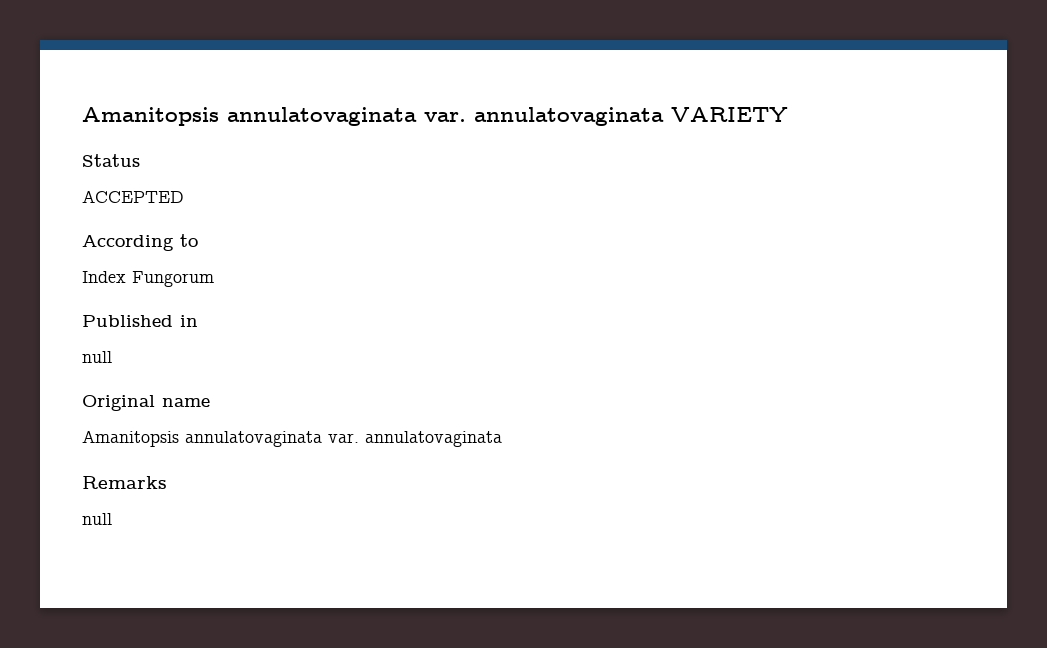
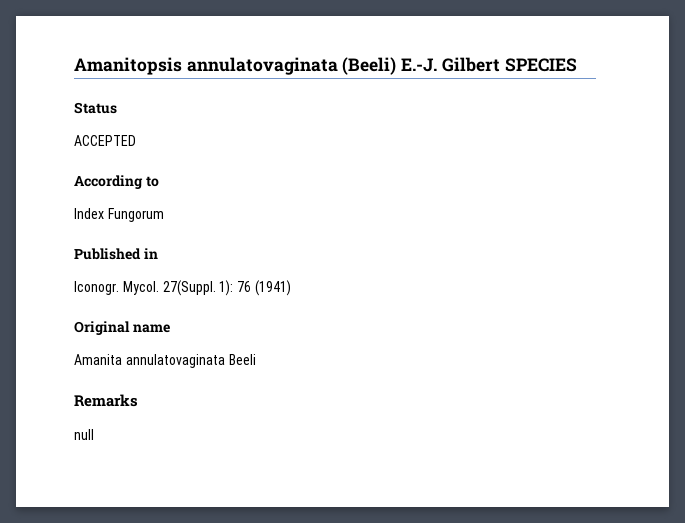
[82,107,788,126] Amanitopsis annulatovaginata var. annulatovaginata VARIETY -> [74,57,577,75] Amanitopsis annulatovaginata (Beeli) E.-J. Gilbert SPECIES
[82,351,112,363] [82,395,210,411] [82,430,502,447] null // Original name // Amanitopsis annulatovaginata var. annulatovaginata -> [74,280,291,296] [74,321,170,335] [74,354,256,368] Iconogr. Mycol. 27(Suppl. 1): 76 (1941) // Original name // Amanita annulatovaginata Beeli

